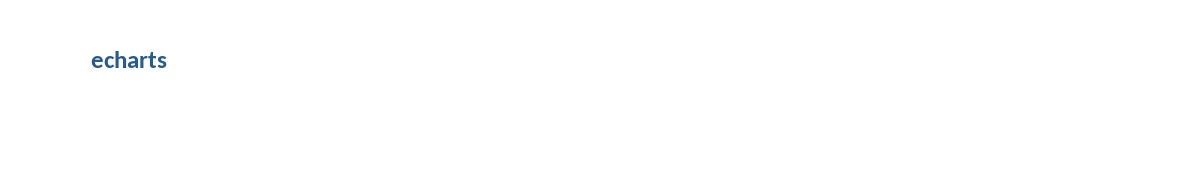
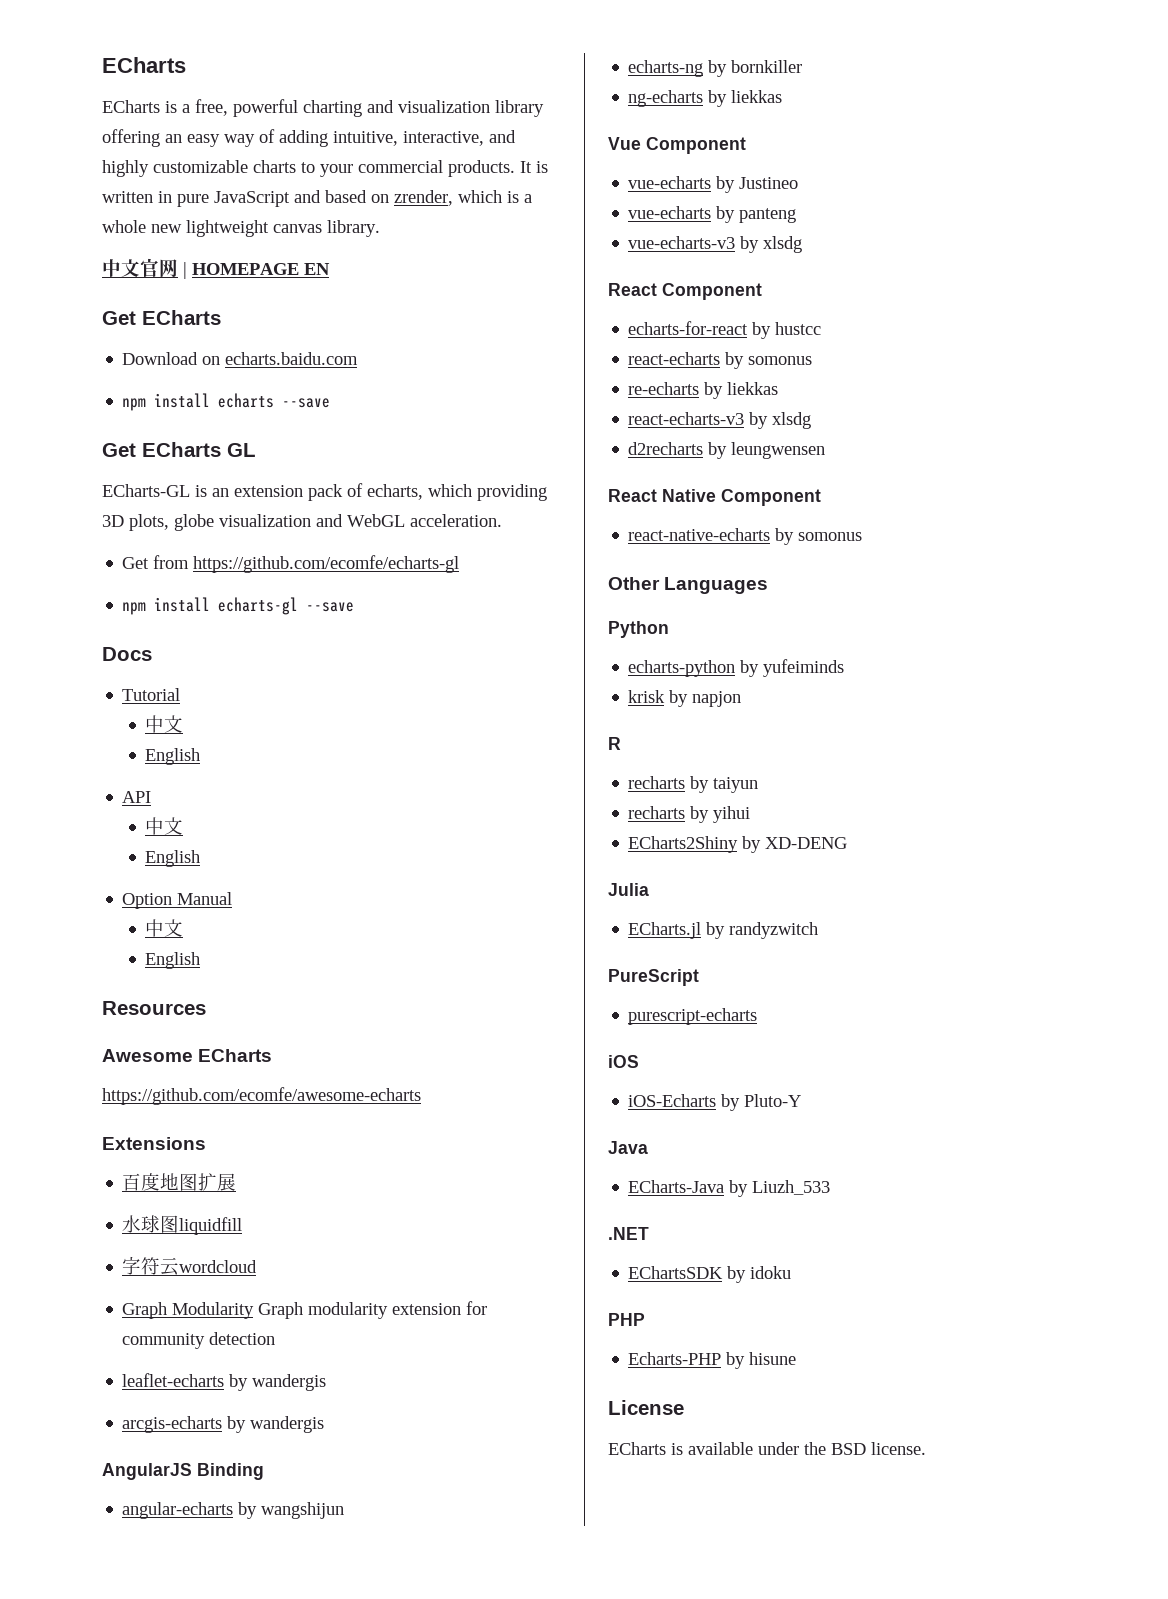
[91,51,167,68] echarts -> [102,57,186,73] [102,99,544,117] [102,129,516,147] [102,160,548,177] [102,190,532,207] [102,220,380,237] [102,258,330,279] [102,310,221,325] [122,352,359,365] [122,393,331,411] [102,442,256,457] [102,483,547,501] [102,514,502,531] [122,555,460,573] [122,597,355,615] [102,647,152,661] [122,688,181,701] [145,715,184,733] [145,748,201,765] [122,791,152,803] [145,817,184,835] [145,850,201,867] [122,892,233,909] [145,919,184,937] [145,952,201,969] [102,1001,206,1015] [102,1049,273,1062] [102,1087,421,1105] [102,1137,206,1150] [122,1173,237,1191] [122,1215,243,1235] [122,1256,258,1276] [122,1301,488,1319] [122,1332,276,1349] [122,1373,327,1391] [122,1416,325,1433] [102,1463,264,1480] [122,1502,345,1519] [628,60,803,77] [628,90,783,107] [608,137,746,154] [628,176,799,193] [628,206,797,223] [628,236,803,253] [608,283,762,300] [628,321,822,339] [628,352,813,369] [628,382,779,399] [628,412,812,429] [628,442,826,459] [608,489,821,506] [628,528,863,545] [608,577,769,594] [608,621,669,638] [628,659,845,677] [628,690,742,707] [608,737,621,750] [628,776,759,793] [628,806,751,823] [628,836,848,853] [608,883,649,896] [628,922,819,939] [608,969,699,986] [628,1008,758,1025] [608,1055,639,1068] [628,1094,802,1111] [608,1141,648,1154] [628,1180,831,1197] [608,1227,649,1240] [628,1266,792,1283] [608,1313,645,1326] [628,1352,797,1369] [608,1400,684,1415] [608,1442,926,1455] ECharts // ECharts is a free, powerful charting and visualization library offering an easy way of adding intuitive, interactive, and highly customizable charts to your commercial products. It is written in pure JavaScript and based on zrender, which is a whole new lightweight canvas library. // 中文官网 | HOMEPAGE EN // Get ECharts // Download on echarts.baidu.com // npm install echarts --save // Get ECharts GL // ECharts-GL is an extension pack of echarts, which providing 3D plots, globe visualization and WebGL acceleration. // Get from https://github.com/ecomfe/echarts-gl // npm install echarts-gl --save // Docs // Tutorial // 中文 // English // API // 中文 // English // Option Manual // 中文 // English // Resources // Awesome ECharts // https://github.com/ecomfe/awesome-echarts // Extensions // 百度地图扩展 // 水球图liquidfill // 字符云wordcloud // Graph Modularity Graph modularity extension for community detection // leaflet-echarts by wandergis // arcgis-echarts by wandergis // AngularJS Binding // angular-echarts by wangshijun // echarts-ng by bornkiller // ng-echarts by liekkas // Vue Component // vue-echarts by Justineo // vue-echarts by panteng // vue-echarts-v3 by xlsdg // React Component // echarts-for-react by hustcc // react-echarts by somonus // re-echarts by liekkas // react-echarts-v3 by xlsdg // d2recharts by leungwensen // React Native Component // react-native-echarts by somonus // Other Languages // Python // echarts-python by yufeiminds // krisk by napjon // R // recharts by taiyun // recharts by yihui // ECharts2Shiny by XD-DENG // Julia // ECharts.jl by randyzwitch // PureScript // purescript-echarts // iOS // iOS-Echarts by Pluto-Y // Java // ECharts-Java by Liuzh_533 // .NET // EChartsSDK by idoku // PHP // Echarts-PHP by hisune // License // ECharts is available under the BSD license.

